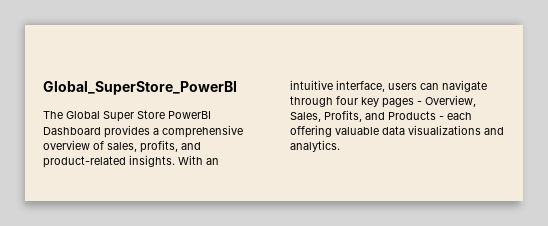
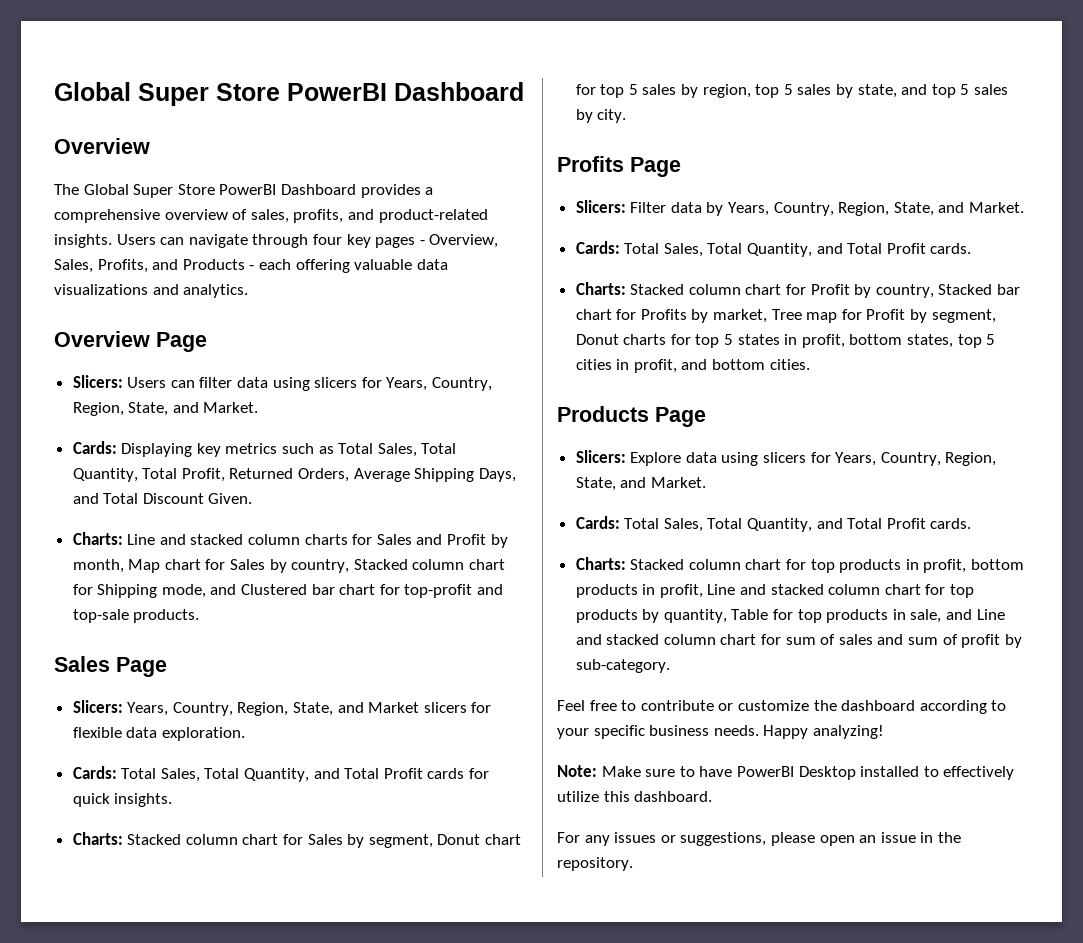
[43,81,237,95] Global_SuperStore_PowerBI -> [54,82,524,106] [54,138,150,154] Global Super Store PowerBI Dashboard // Overview
[178,155,219,165] [290,80,417,92] With an intuitive interface, users -> [116,234,156,245] Users
(340, 146) none -> [54,331,207,352] [72,375,493,391] [72,402,259,416] [72,441,457,457] [72,468,516,482] [72,493,253,504] [72,532,508,548] [72,559,506,573] [72,584,504,598] [72,609,200,623] [54,656,167,677] [72,700,492,716] [72,727,245,741] [72,766,490,782] [72,793,173,807] [72,832,522,848] [575,84,1008,98] [575,109,627,123] [557,156,681,177] [575,200,1025,216] [575,241,972,257] [575,282,1021,298] [575,309,996,323] [575,334,996,348] [575,359,810,373] [557,406,706,427] [575,450,997,466] [575,477,706,491] [575,516,972,532] [575,557,1025,573] [575,584,975,598] [575,609,1005,623] [575,634,1022,648] [575,659,670,673] [557,700,1007,714] [557,725,884,739] [557,765,1015,780] [557,791,713,802] [557,832,961,846] [557,857,633,871] // Overview Page // Slicers: Users can filter data using slicers for Years, Country, Region, State, and Market. // Cards: Displaying key metrics such as Total Sales, Total Quantity, Total Profit, Returned Orders, Average Shipping Days, and Total Discount Given. // Charts: Line and stacked column charts for Sales and Profit by month, Map chart for Sales by country, Stacked column chart for Shipping mode, and Clustered bar chart for top-profit and top-sale products. // Sales Page // Slicers: Years, Country, Region, State, and Market slicers for flexible data exploration. // Cards: Total Sales, Total Quantity, and Total Profit cards for quick insights. // Charts: Stacked column chart for Sales by segment, Donut chart for top 5 sales by region, top 5 sales by state, and top 5 sales by city. // Profits Page // Slicers: Filter data by Years, Country, Region, State, and Market. // Cards: Total Sales, Total Quantity, and Total Profit cards. // Charts: Stacked column chart for Profit by country, Stacked bar chart for Profits by market, Tree map for Profit by segment, Donut charts for top 5 states in profit, bottom states, top 5 cities in profit, and bottom cities. // Products Page // Slicers: Explore data using slicers for Years, Country, Region, State, and Market. // Cards: Total Sales, Total Quantity, and Total Profit cards. // Charts: Stacked column chart for top products in profit, bottom products in profit, Line and stacked column chart for top products by quantity, Table for top products in sale, and Line and stacked column chart for sum of sales and sum of profit by sub-category. // Feel free to contribute or customize the dashboard according to your specific business needs. Happy analyzing! // Note: Make sure to have PowerBI Desktop installed to effectively utilize this dashboard. // For any issues or suggestions, please open an issue in the repository.

